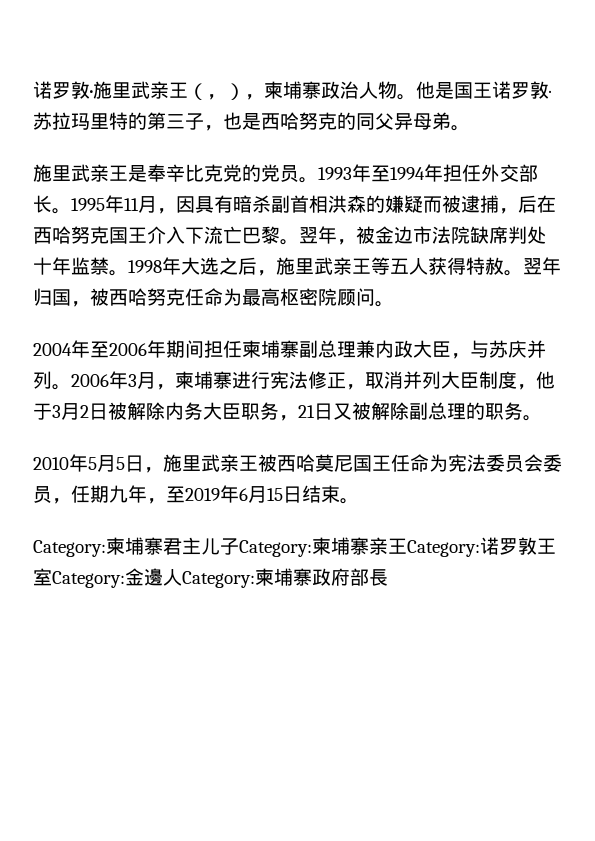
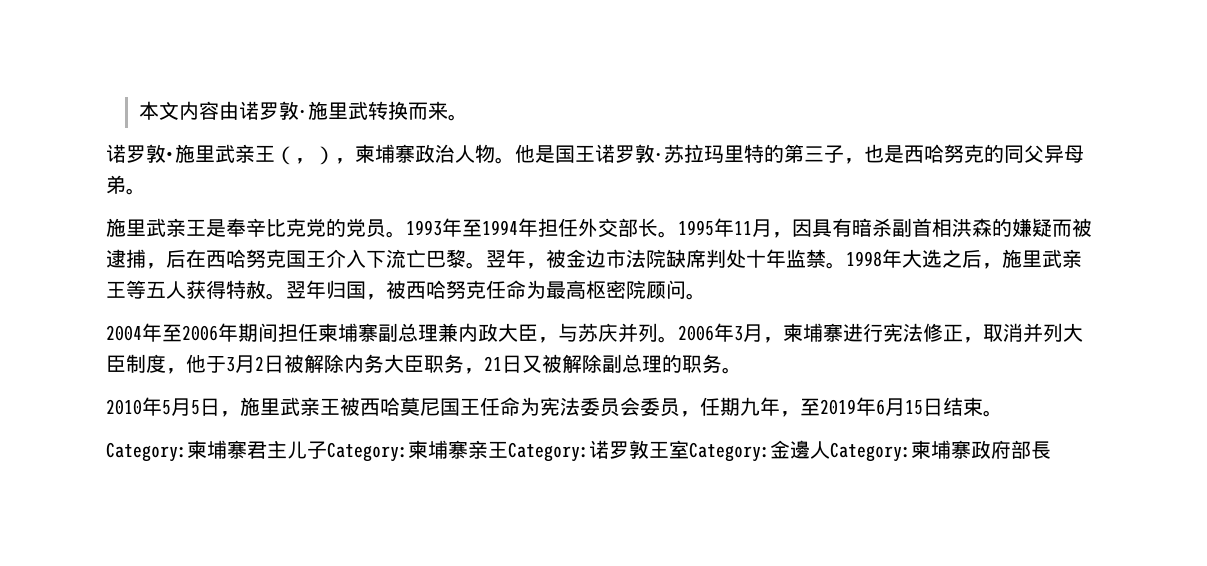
(33, 90) none -> [138,101,468,121] 本文内容由诺罗敦·施里武转换而来。 //

